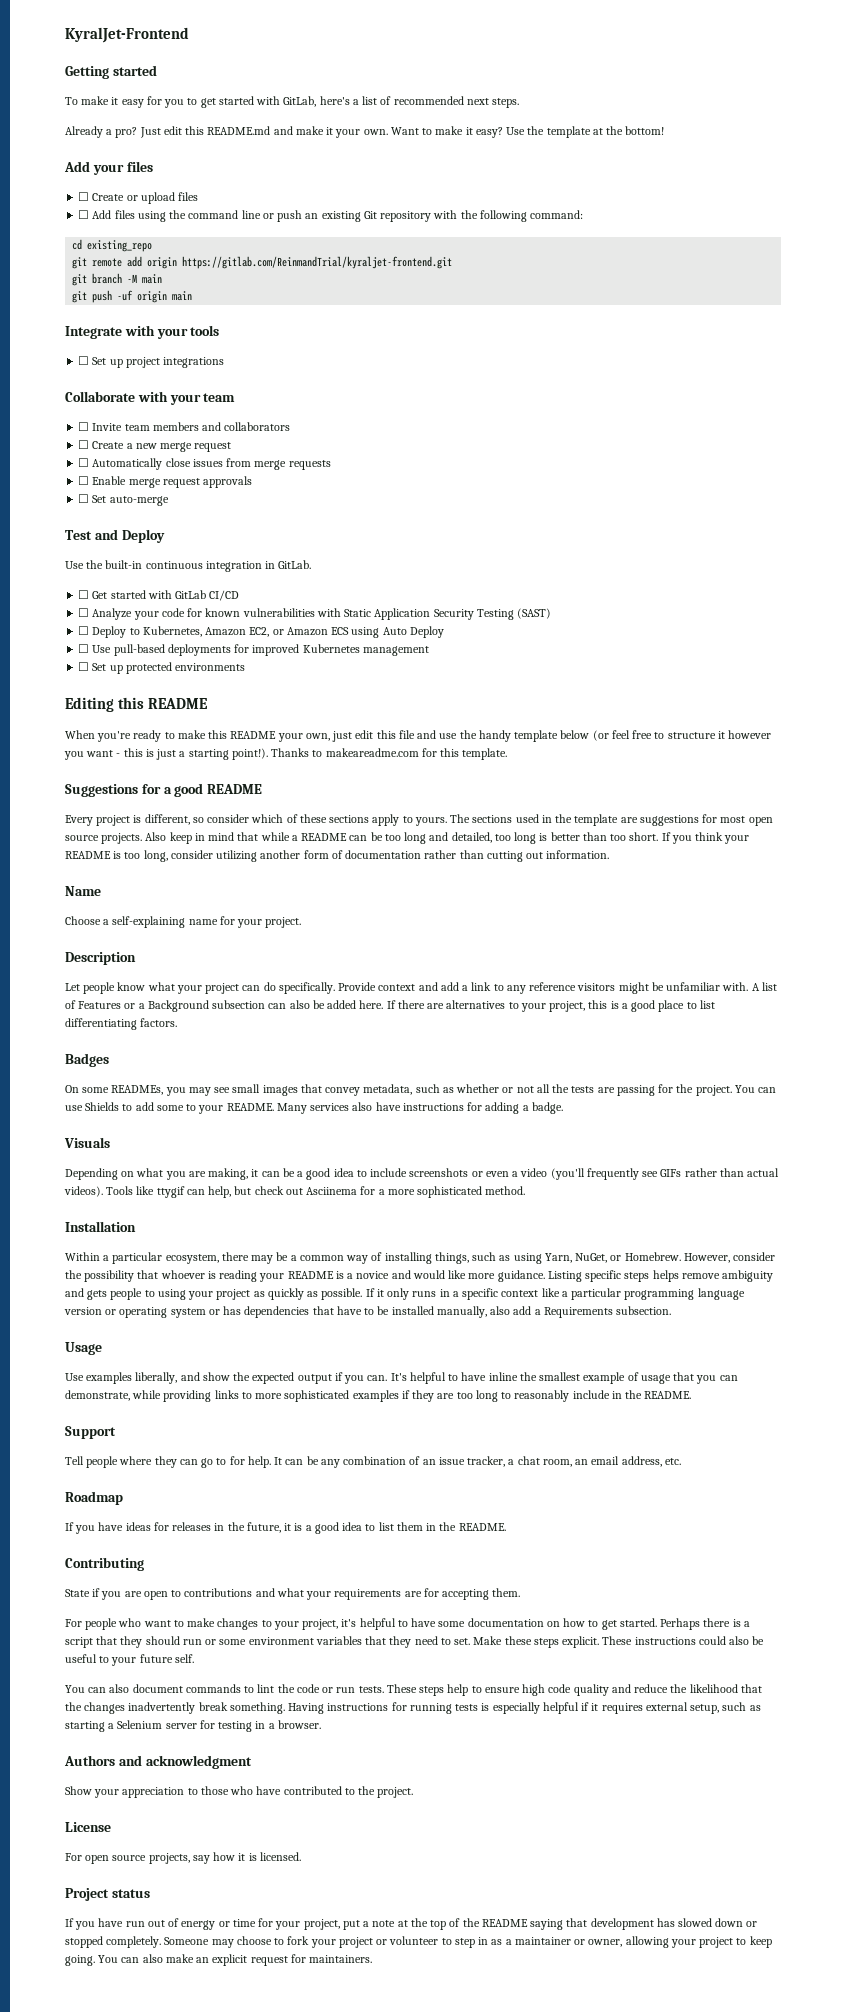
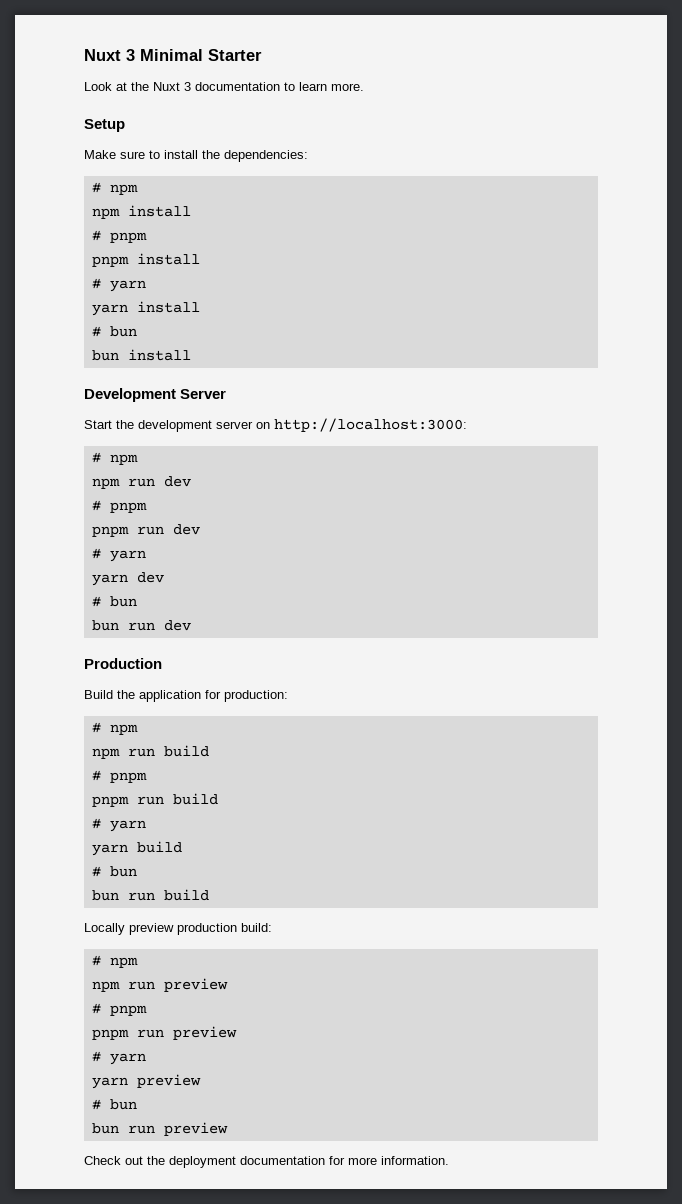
[65,27,189,43] [65,65,157,79] [65,96,520,108] [65,126,665,138] [64,161,153,175] [78,192,199,204] [78,210,584,222] [72,239,153,252] [72,256,453,269] [72,273,163,286] [72,290,193,303] [65,325,220,339] [78,356,225,368] [65,391,236,405] [78,422,291,431] [78,440,232,452] [78,458,331,470] [78,476,253,488] [78,494,169,506] [65,529,165,543] [65,560,312,572] [78,590,240,601] [78,608,552,620] [78,626,444,638] [78,644,429,656] [78,662,246,674] [65,697,209,712] [65,730,772,742] [64,748,508,760] [65,783,263,797] [65,814,773,826] [65,832,750,844] [65,850,610,862] [65,886,101,896] [65,916,302,928] [65,952,136,965] [65,982,777,994] [65,1000,715,1012] [65,1018,178,1030] [65,1053,109,1067] [65,1084,777,1096] [65,1102,563,1114] [64,1137,110,1148] [65,1168,780,1180] [64,1186,526,1198] [65,1221,136,1232] [65,1252,776,1264] [65,1270,774,1282] [65,1288,745,1300] [64,1306,672,1318] [65,1342,102,1355] [65,1372,738,1384] [65,1390,692,1402] [65,1426,116,1439] [65,1456,681,1468] [65,1491,123,1505] [65,1522,506,1534] [65,1557,144,1571] [65,1588,521,1600] [65,1618,750,1630] [65,1636,765,1648] [65,1654,194,1666] [65,1684,762,1696] [65,1702,761,1714] [65,1720,321,1732] [64,1755,252,1769] [65,1786,414,1798] [65,1822,111,1832] [65,1852,301,1864] [65,1888,150,1901] [65,1918,758,1930] [65,1936,772,1948] [65,1954,373,1966] KyralJet-Frontend // Getting started // To make it easy for you to get started with GitLab, here's a list of recommended next steps. // Already a pro? Just edit this README.md and make it your own. Want to make it easy? Use the template at the bottom! // Add your files // ☐ Create or upload files // ☐ Add files using the command line or push an existing Git repository with the following command: // cd existing_repo // git remote add origin https://gitlab.com/ReinmandTrial/kyraljet-frontend.git // git branch -M main // git push -uf origin main // Integrate with your tools // ☐ Set up project integrations // Collaborate with your team // ☐ Invite team members and collaborators // ☐ Create a new merge request // ☐ Automatically close issues from merge requests // ☐ Enable merge request approvals // ☐ Set auto-merge // Test and Deploy // Use the built-in continuous integration in GitLab. // ☐ Get started with GitLab CI/CD // ☐ Analyze your code for known vulnerabilities with Static Application Security Testing (SAST) // ☐ Deploy to Kubernetes, Amazon EC2, or Amazon ECS using Auto Deploy // ☐ Use pull-based deployments for improved Kubernetes management // ☐ Set up protected environments // Editing this README // When you're ready to make this README your own, just edit this file and use the handy template below (or feel free to structure it however you want - this is just a starting point!). Thanks to makeareadme.com for this template. // Suggestions for a good README // Every project is different, so consider which of these sections apply to yours. The sections used in the template are suggestions for most open source projects. Also keep in mind that while a README can be too long and detailed, too long is better than too short. If you think your README is too long, consider utilizing another form of documentation rather than cutting out information. // Name // Choose a self-explaining name for your project. // Description // Let people know what your project can do specifically. Provide context and add a link to any reference visitors might be unfamiliar with. A list of Features or a Background subsection can also be added here. If there are alternatives to your project, this is a good place to list differentiating factors. // Badges // On some READMEs, you may see small images that convey metadata, such as whether or not all the tests are passing for the project. You can use Shields to add some to your README. Many services also have instructions for adding a badge. // Visuals // Depending on what you are making, it can be a good idea to include screenshots or even a video (you'll frequently see GIFs rather than actual videos). Tools like ttygif can help, but check out Asciinema for a more sophisticated method. // Installation // Within a particular ecosystem, there may be a common way of installing things, such as using Yarn, NuGet, or Homebrew. However, consider the possibility that whoever is reading your README is a novice and would like more guidance. Listing specific steps helps remove ambiguity and gets people to using your project as quickly as possible. If it only runs in a specific context like a particular programming language version or operating system or has dependencies that have to be installed manually, also add a Requirements subsection. // Usage // Use examples liberally, and show the expected output if you can. It's helpful to have inline the smallest example of usage that you can demonstrate, while providing links to more sophisticated examples if they are too long to reasonably include in the README. // Support // Tell people where they can go to for help. It can be any combination of an issue tracker, a chat room, an email address, etc. // Roadmap // If you have ideas for releases in the future, it is a good idea to list them in the README. // Contributing // State if you are open to contributions and what your requirements are for accepting them. // For people who want to make changes to your project, it's helpful to have some documentation on how to get started. Perhaps there is a script that they should run or some environment variables that they need to set. Make these steps explicit. These instructions could also be useful to your future self. // You can also document commands to lint the code or run tests. These steps help to ensure high code quality and reduce the likelihood that the changes inadvertently break something. Having instructions for running tests is especially helpful if it requires external setup, such as starting a Selenium server for testing in a browser. // Authors and acknowledgment // Show your appreciation to those who have contributed to the project. // License // For open source projects, say how it is licensed. // Project status // If you have run out of energy or time for your project, put a note at the top of the README saying that development has slowed down or stopped completely. Someone may choose to fork your project or volunteer to step in as a maintainer or owner, allowing your project to keep going. You can also make an explicit request for maintainers. -> [84,49,262,61] [84,82,364,91] [84,119,125,132] [84,150,308,162] [91,182,138,195] [91,205,191,219] [91,230,147,243] [91,253,200,267] [91,278,146,292] [91,301,200,316] [91,326,137,337] [91,349,191,361] [84,388,227,402] [84,418,467,432] [91,452,138,465] [91,476,191,489] [91,500,147,513] [91,524,200,537] [91,548,146,562] [91,572,164,586] [91,596,137,607] [91,620,191,631] [84,658,162,669] [84,690,288,702] [91,722,138,735] [91,745,209,759] [91,770,147,783] [91,793,218,807] [91,818,146,832] [91,841,182,856] [91,866,137,877] [91,889,209,901] [84,923,272,935] [91,955,138,968] [91,978,228,992] [91,1003,147,1016] [91,1026,237,1040] [91,1051,146,1065] [91,1074,201,1089] [91,1099,137,1110] [91,1122,228,1136] [84,1156,449,1168] Nuxt 3 Minimal Starter // Look at the Nuxt 3 documentation to learn more. // Setup // Make sure to install the dependencies: // # npm // npm install // # pnpm // pnpm install // # yarn // yarn install // # bun // bun install // Development Server // Start the development server on http://localhost:3000: // # npm // npm run dev // # pnpm // pnpm run dev // # yarn // yarn dev // # bun // bun run dev // Production // Build the application for production: // # npm // npm run build // # pnpm // pnpm run build // # yarn // yarn build // # bun // bun run build // Locally preview production build: // # npm // npm run preview // # pnpm // pnpm run preview // # yarn // yarn preview // # bun // bun run preview // Check out the deployment documentation for more information.

